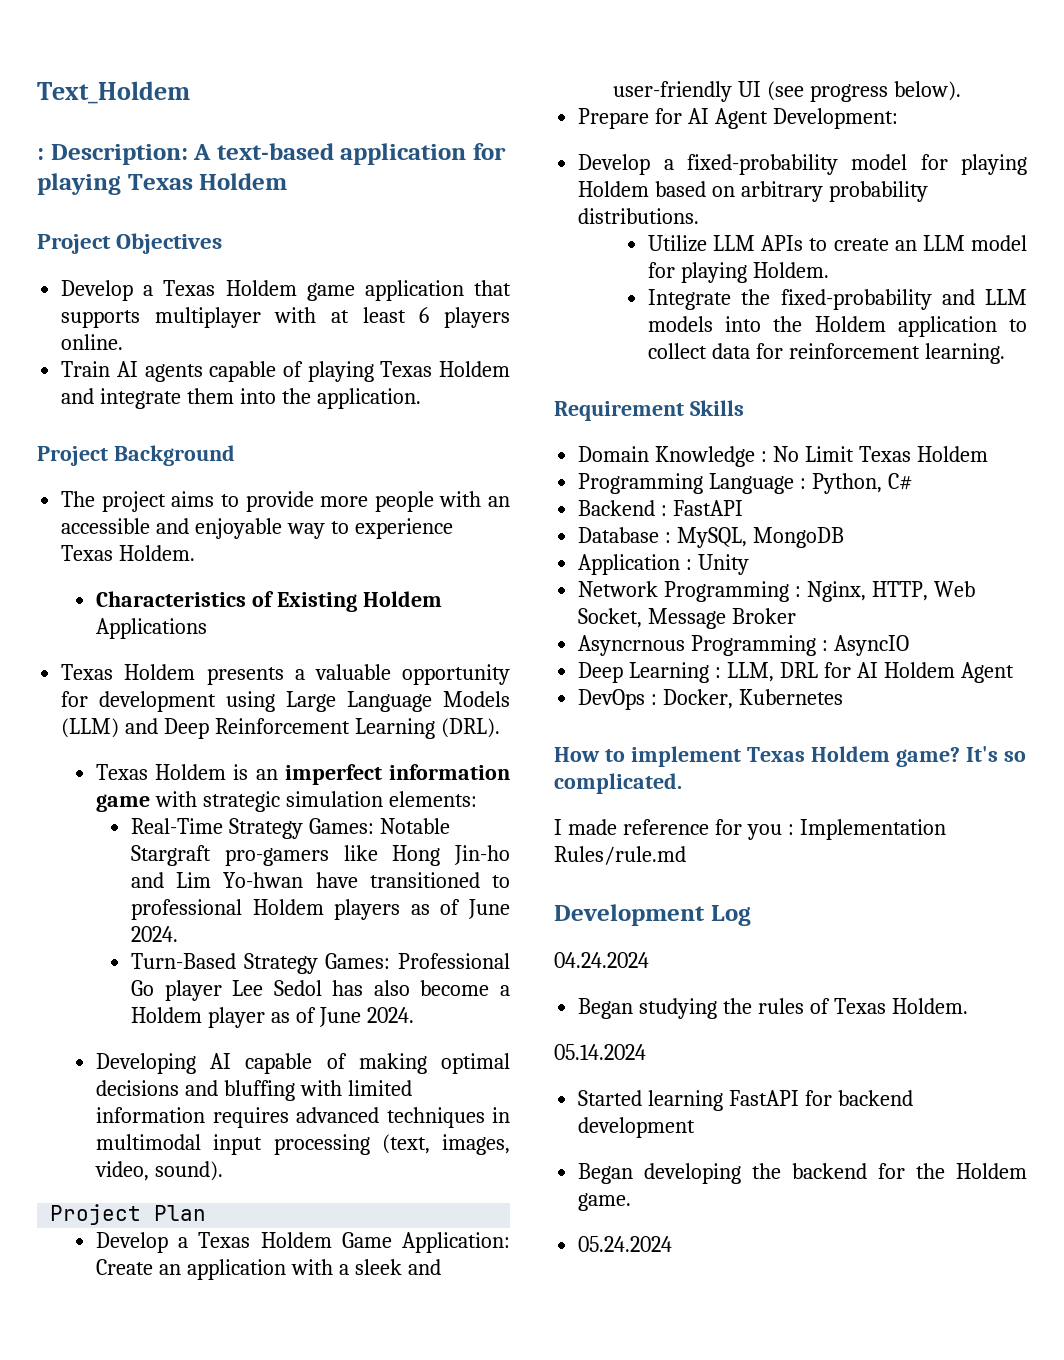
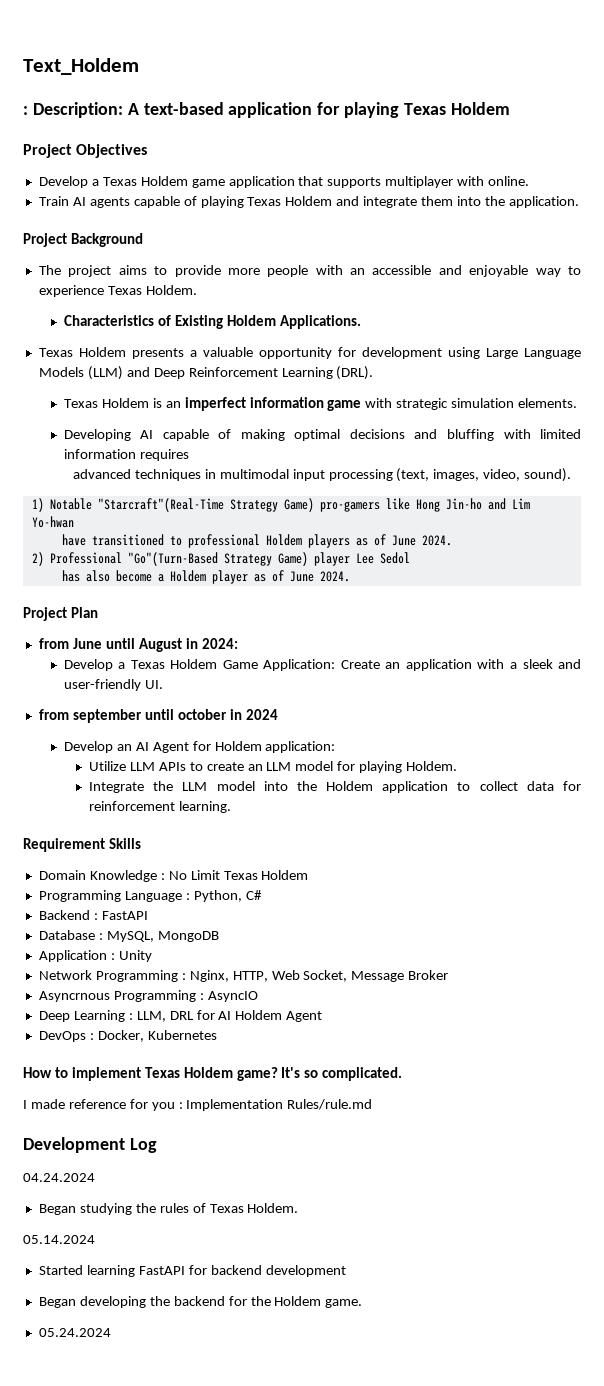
[331,307,510,328] at least 6 players -> (485, 181) none
[96,618,208,639] Applications -> [279,315,361,329] Applications.
[388,791,477,807] [131,818,450,839] [131,845,511,866] [131,872,510,888] [131,899,510,920] [131,926,179,942] [131,953,510,974] [131,980,510,1001] [131,1007,414,1028] elements: // Real-Time Strategy Games: Notable Stargraft pro-gamers like Hong Jin-ho and Lim Yo-hwan have transitioned to professional Holdem players as of June 2024. // Turn-Based Strategy Games: Professional Go player Lee Sedol has also become a Holdem player as of June 2024. -> [518,398,578,408] elements.
(289, 1117) none -> (189, 455) //
[50,1204,207,1225] Project Plan -> [31,498,530,512] [31,516,74,528] [61,534,452,548] [31,552,410,566] [61,570,350,584] [23,607,98,621] [38,638,238,652] 1) Notable "Starcraft"(Real-Time Strategy Game) pro-gamers like Hong Jin-ho and Lim Yo-hwan // have transitioned to professional Holdem players as of June 2024. // 2) Professional "Go"(Turn-Based Strategy Game) player Lee Sedol // has also become a Holdem player as of June 2024. // Project Plan // from June until August in 2024:
[738,81,961,102] [578,108,898,129] [578,154,1027,175] [578,181,928,202] [578,208,700,224] UI (see progress below). // Prepare for AI Agent Development: // Develop a fixed-probability model for playing Holdem based on arbitrary probability distributions. -> [144,680,163,689] [38,709,278,723] [63,741,336,753] UI. // from september until october in 2024 // Develop an AI Agent for Holdem application:
[780,289,1027,310] [648,316,714,332] fixed-probability and LLM models -> [182,781,255,791] LLM model

